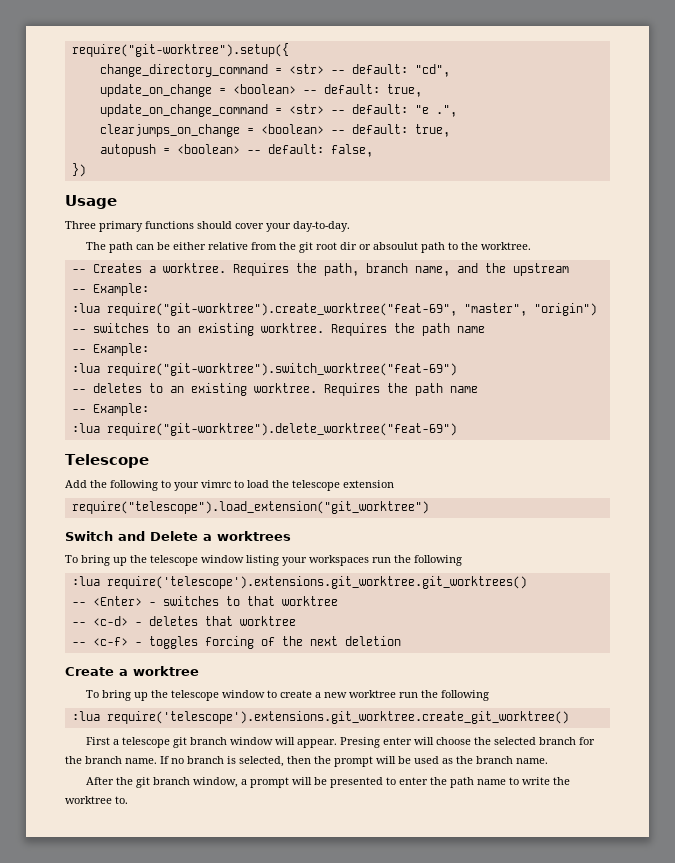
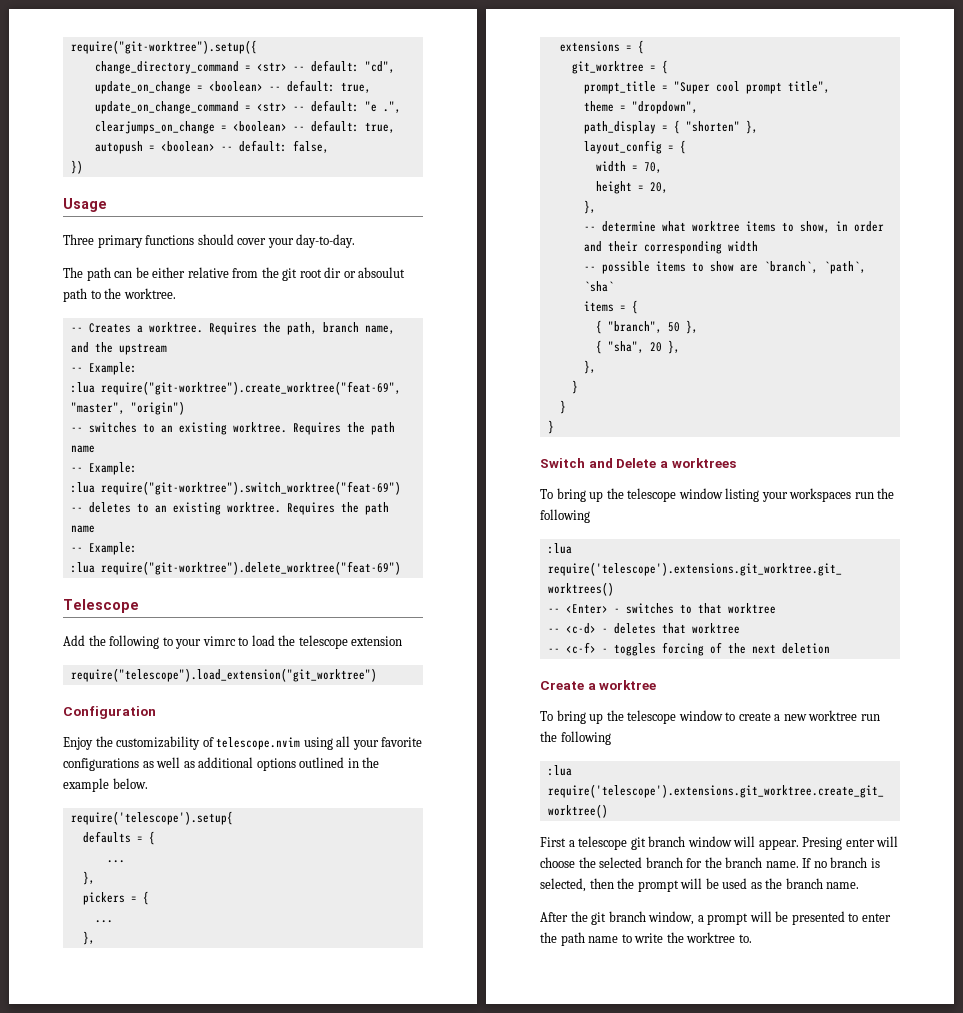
(429, 507) none -> [63,706,156,719] [63,736,423,750] [63,757,380,771] [63,778,148,792] [70,811,233,825] [82,831,155,845] [106,860,125,863] [82,871,95,885] [82,891,149,905] [94,920,113,923] [82,931,95,945] [559,40,644,54] [571,60,668,74] [583,81,830,94] [583,101,698,114] [583,120,758,134] [583,140,686,154] [595,161,662,173] [595,181,668,194] [583,200,596,214] [583,221,884,233] [583,241,758,254] [583,261,866,274] [583,281,614,292] [583,300,638,314] [595,320,698,334] [595,340,680,354] [583,360,596,374] [571,380,578,394] [559,400,566,414] [547,420,554,434] // Configuration // Enjoy the customizability of telescope.nvim using all your favorite configurations as well as additional options outlined in the example below. // require('telescope').setup{ // defaults = { // ... // }, // pickers = { // ... // }, // extensions = { // git_worktree = { // prompt_title = "Super cool prompt title", // theme = "dropdown", // path_display = { "shorten" }, // layout_config = { // width = 70, // height = 20, // }, // -- determine what worktree items to show, in order and their corresponding width // -- possible items to show are `branch`, `path`, `sha` // items = { // { "branch", 50 }, // { "sha", 20 }, // }, // } // } // }

